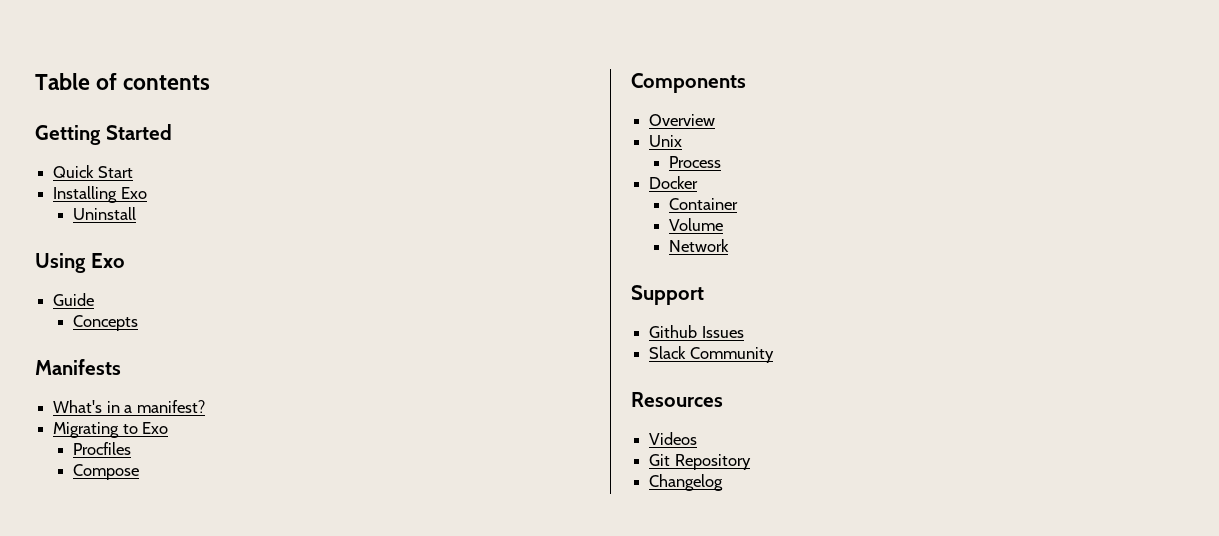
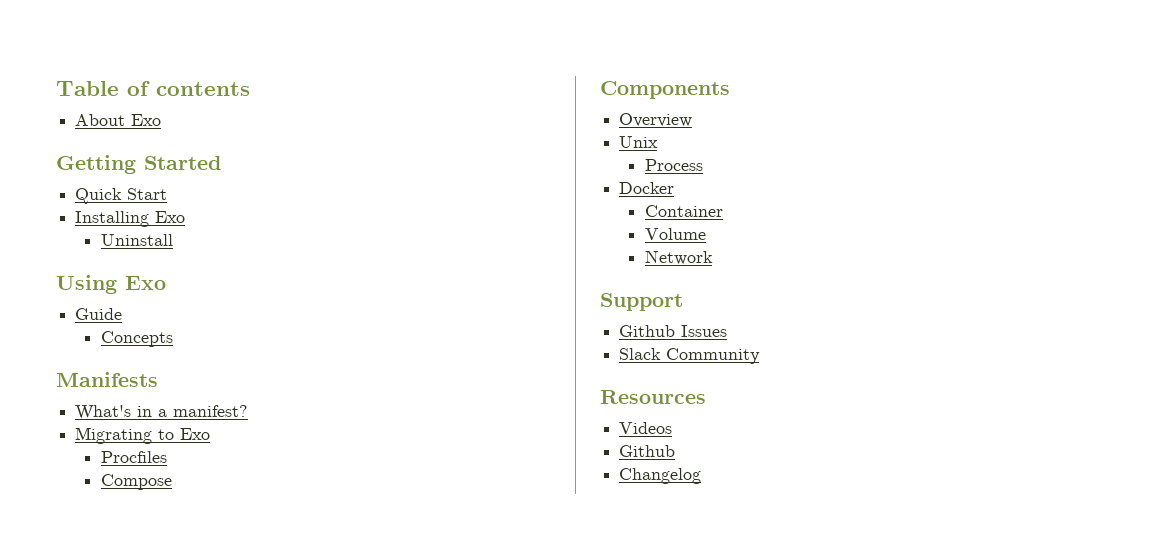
(211, 82) none -> [75,114,162,126] // About Exo
[649,454,751,470] Git Repository -> [619,445,676,457] Github

